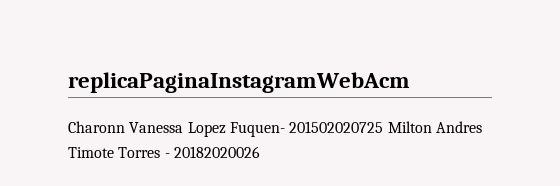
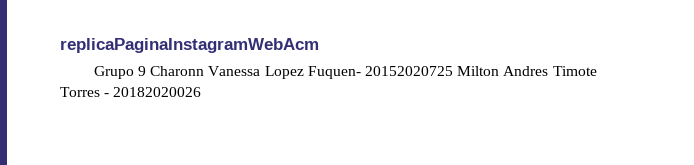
(410, 82) none -> [93,66,147,79] Grupo 9
[289,121,384,133] 201502020725 -> [364,66,453,76] 20152020725

